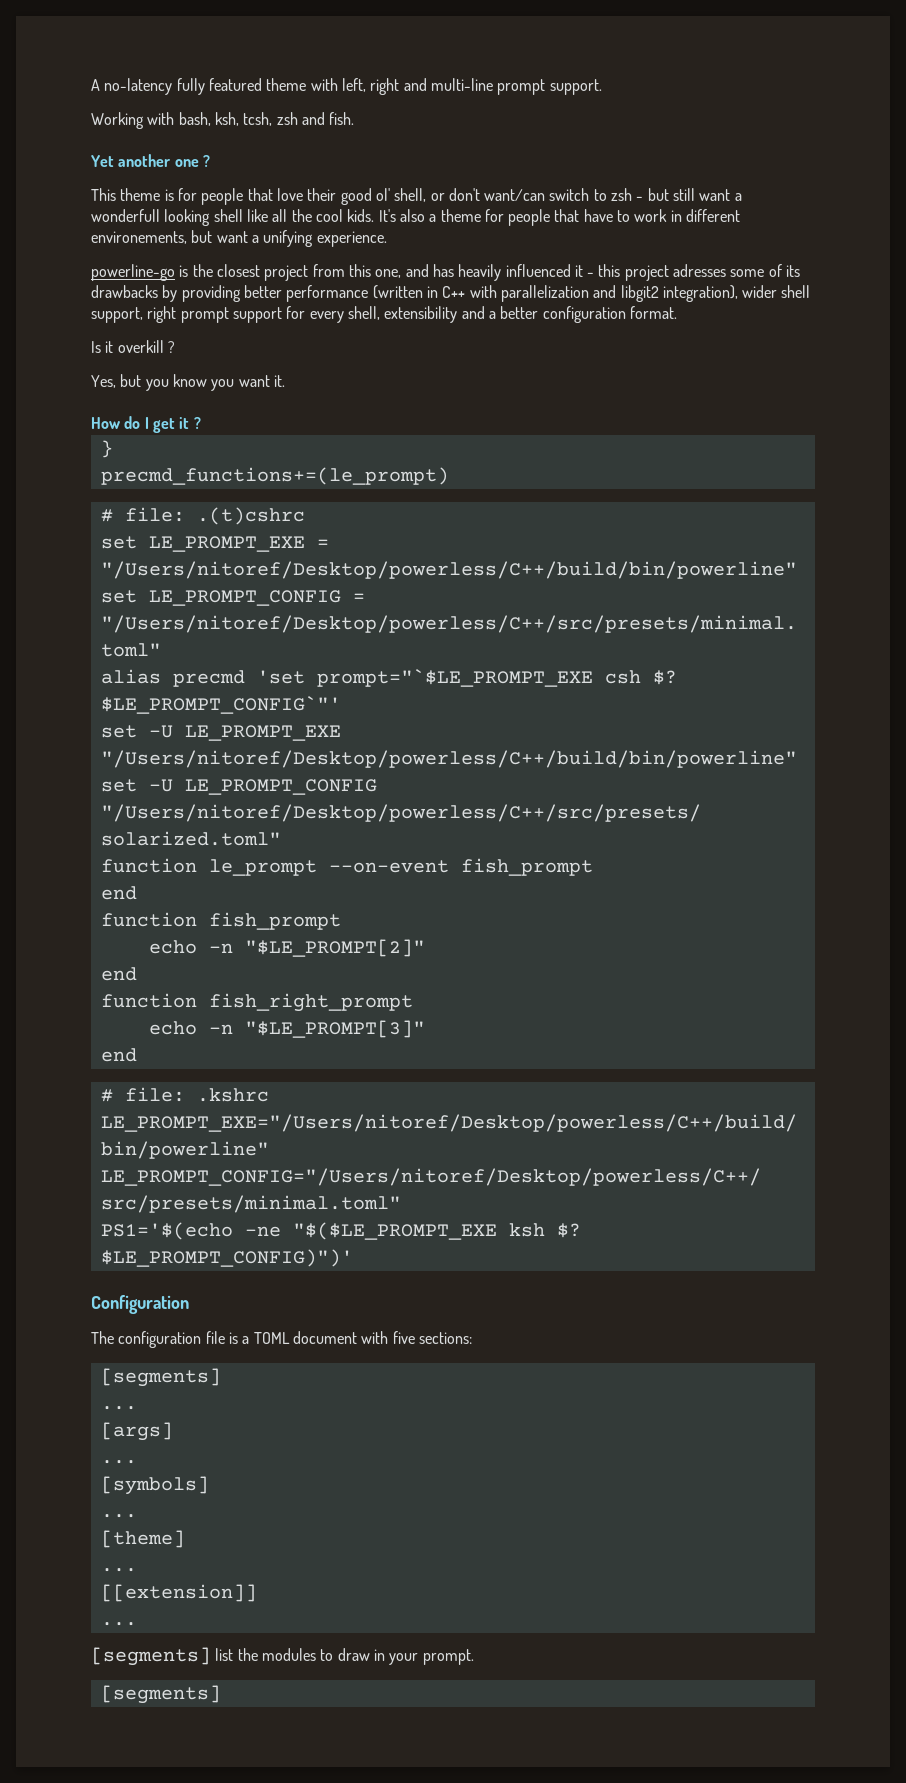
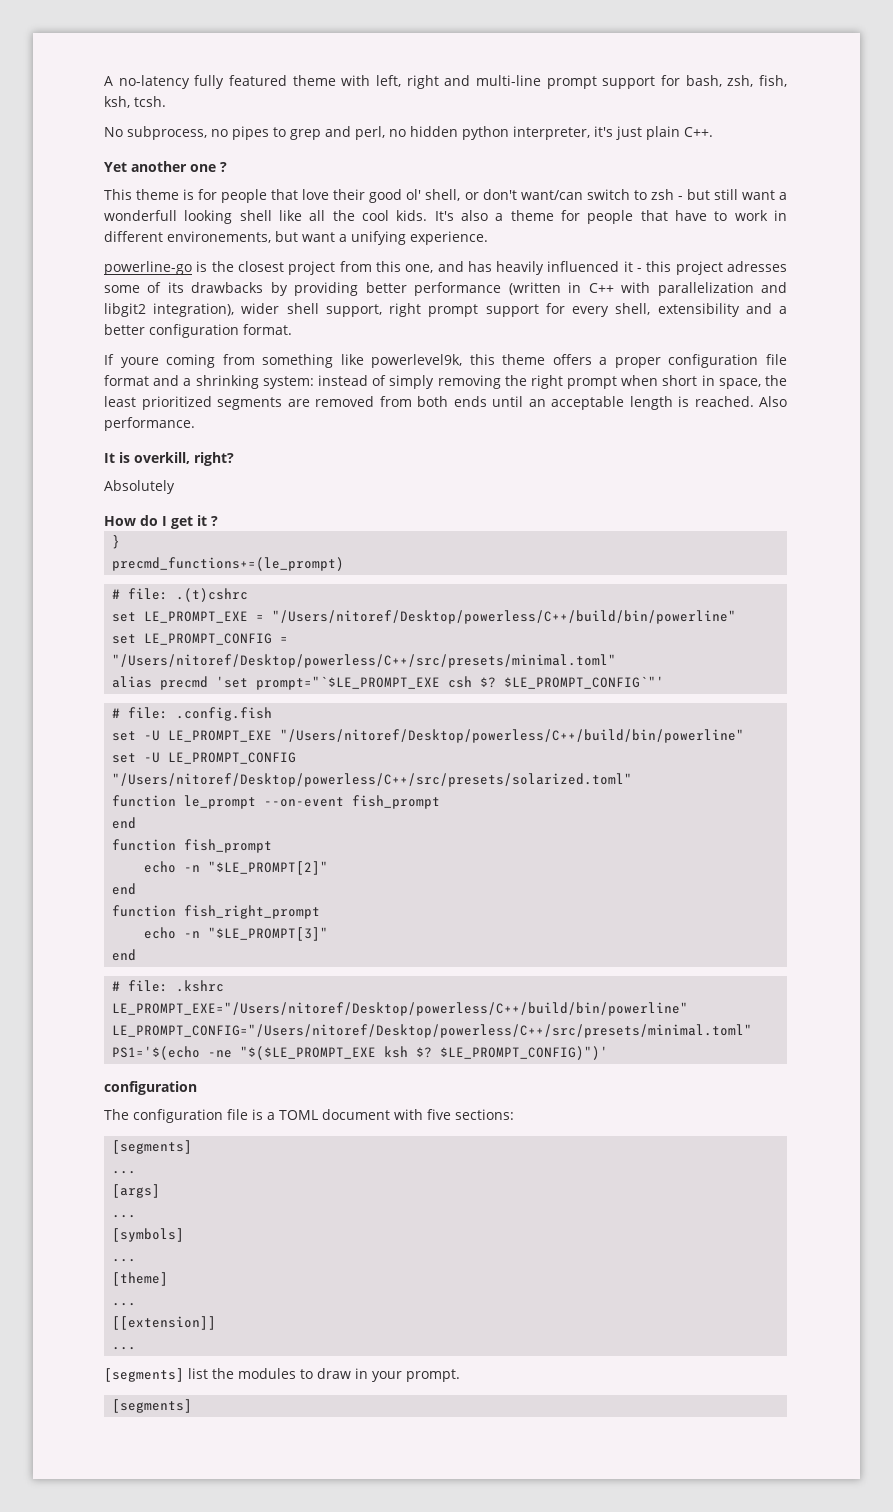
[549,79,602,95] [91,112,355,129] support. // Working with bash, ksh, tcsh, zsh and fish. -> [602,75,787,89] [104,96,166,108] [104,126,713,140] support for bash, zsh, fish, ksh, tcsh. // No subprocess, no pipes to grep and perl, no hidden python interpreter, it's just plain C++.
[91,340,175,353] [91,374,285,391] Is it overkill ? // Yes, but you know you want it. -> [104,354,788,368] [104,375,787,389] [104,396,787,410] [104,417,195,431] [104,452,234,466] [104,480,175,494] If youre coming from something like powerlevel9k, this theme offers a proper configuration file format and a shrinking system: instead of simply removing the right prompt when short in space, the least prioritized segments are removed from both ends until an acceptable length is reached. Also performance. // It is overkill, right? // Absolutely
(341, 705) none -> [112,707,273,721] // # file: .config.fish
[91,1295,189,1314] Configuration -> [104,1081,197,1095] configuration

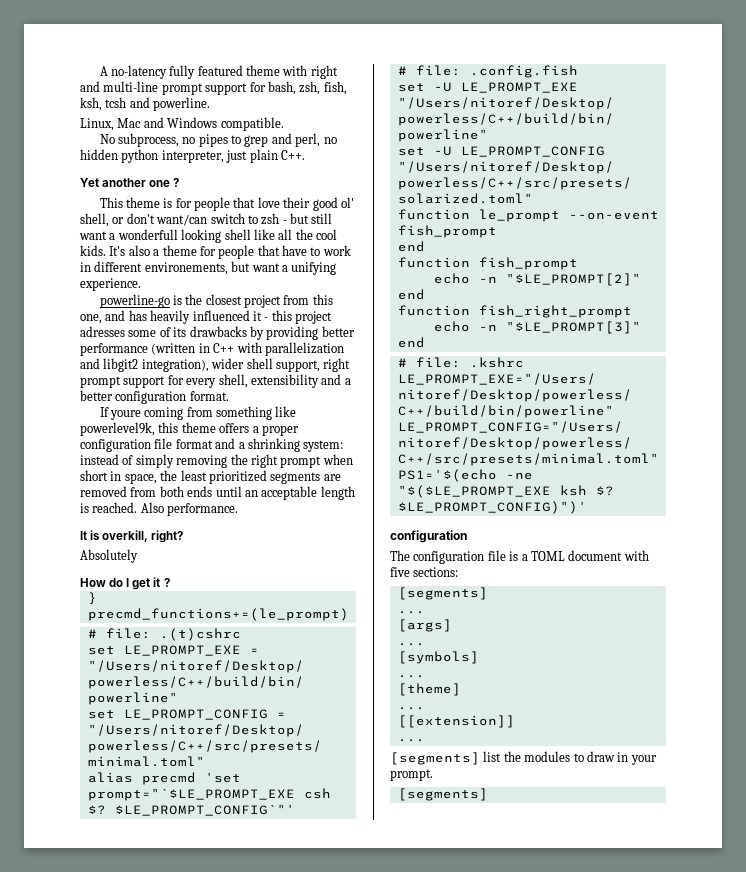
[376,75,401,87] left, -> (308, 70) none
[134,96,166,107] tcsh. -> [105,97,211,111] [80,117,284,131] tcsh and powerline. // Linux, Mac and Windows compatible.
[594,126,613,137] it's -> (224, 156) none

